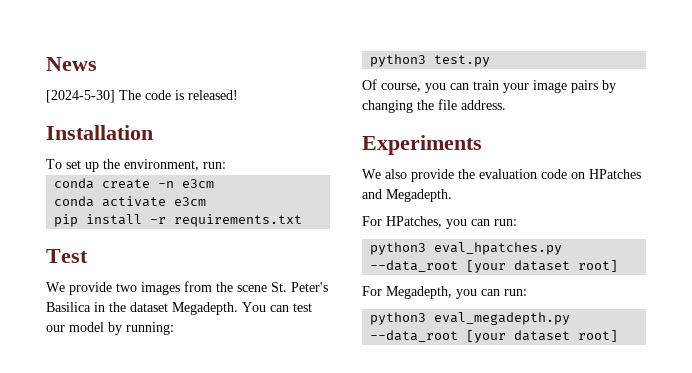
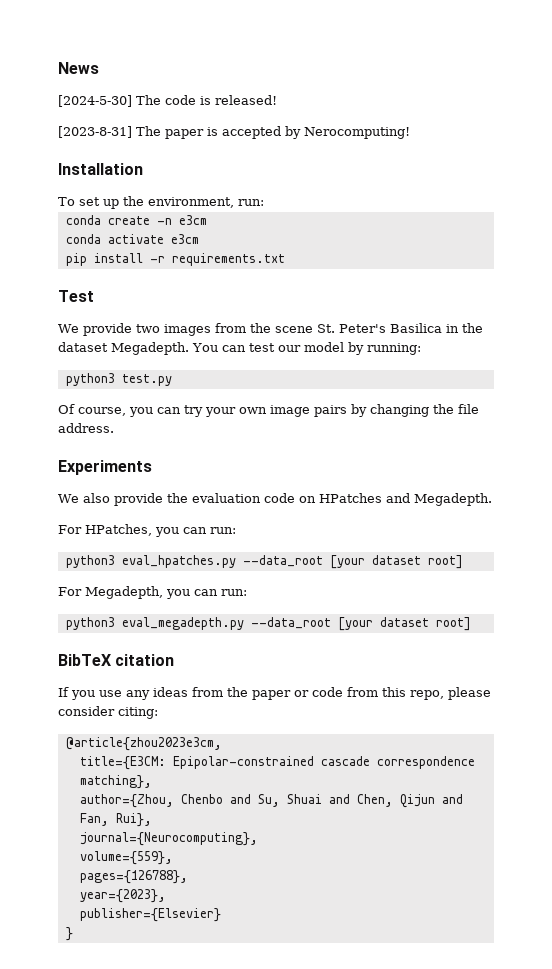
(238, 95) none -> [58,126,410,139] // [2023-8-31] The paper is accepted by Nerocomputing!
[473,80,529,93] train your -> [184,405,267,417] try your own
(619, 336) none -> [58,654,175,666] [58,687,491,700] [58,706,158,719] [65,737,222,751] [79,756,475,770] [79,775,152,789] [79,794,463,808] [79,813,152,827] [79,832,258,846] [79,851,173,865] [79,870,188,884] [79,889,166,903] [79,908,221,922] [65,927,73,941] // BibTeX citation // If you use any ideas from the paper or code from this repo, please consider citing: // @article{zhou2023e3cm, // title={E3CM: Epipolar-constrained cascade correspondence matching}, // author={Zhou, Chenbo and Su, Shuai and Chen, Qijun and Fan, Rui}, // journal={Neurocomputing}, // volume={559}, // pages={126788}, // year={2023}, // publisher={Elsevier} // }

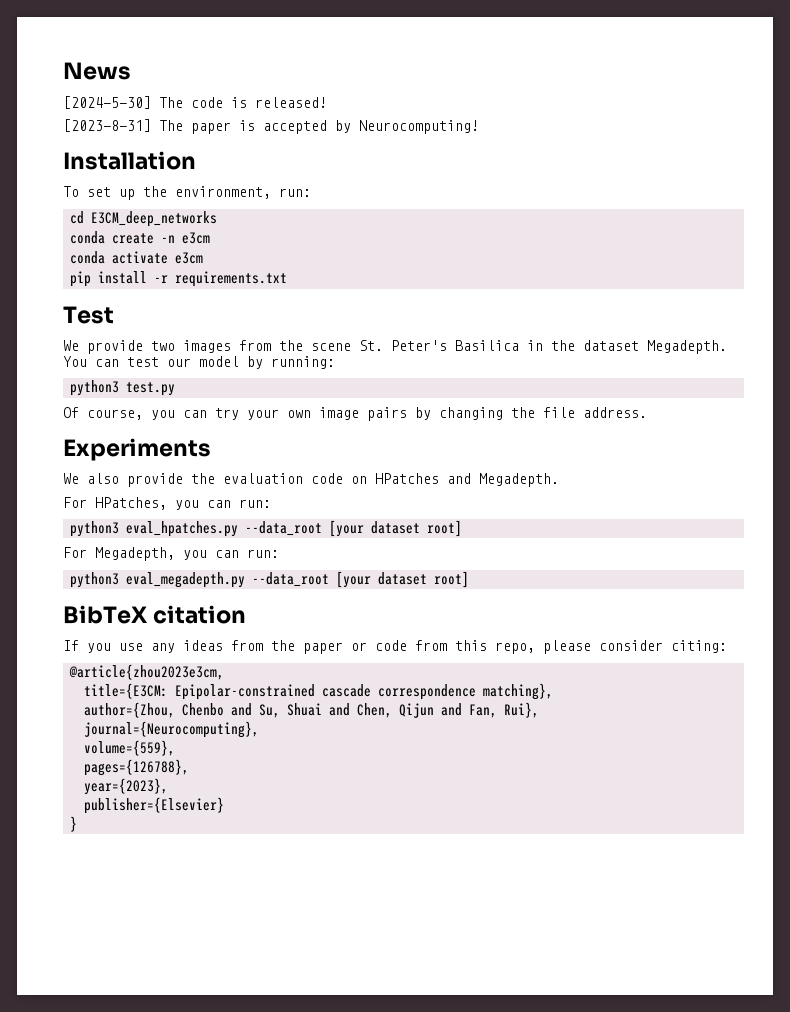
[304,127,410,139] Nerocomputing! -> [359,120,479,134] Neurocomputing!
(264, 202) none -> [69,211,217,227] // cd E3CM_deep_networks

